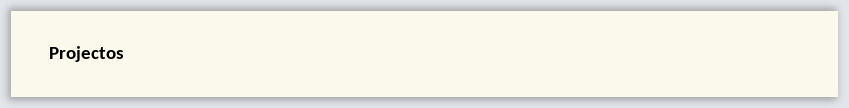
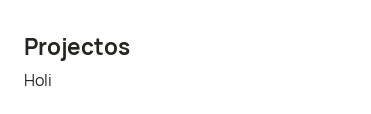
(124, 54) none -> [24,74,52,86] // Holi

